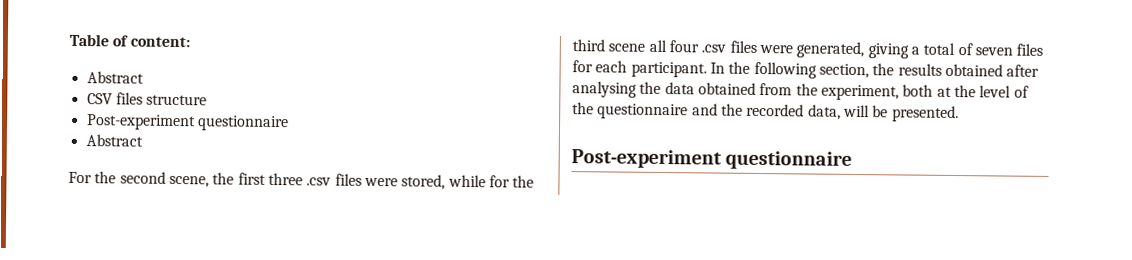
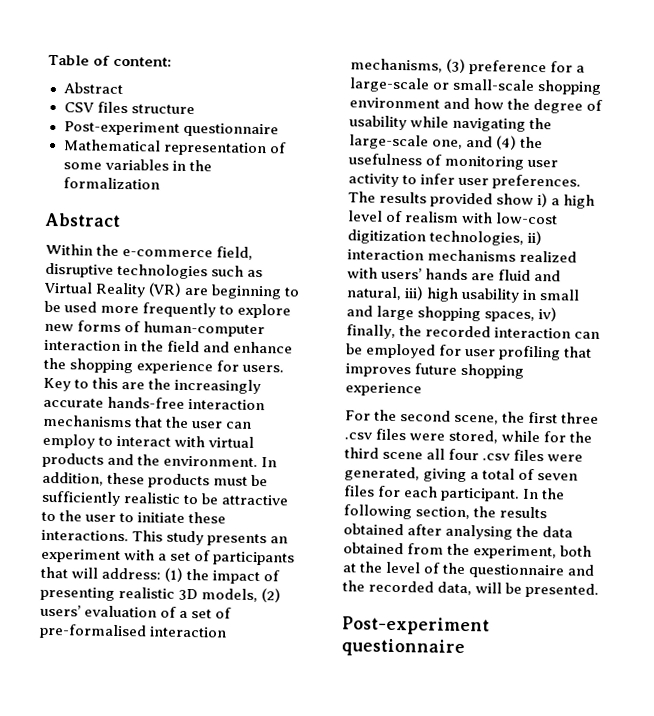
[85,134,143,147] Abstract -> [62,139,287,157] [62,158,212,172] [62,177,160,190] [44,212,121,227] [45,243,254,260] [45,262,264,280] [43,281,301,300] [44,300,292,319] [44,320,266,338] [44,339,294,354] [43,357,285,375] [43,377,262,395] [43,396,266,411] [42,414,253,429] [42,433,255,449] [42,452,278,468] [42,471,269,489] [41,490,290,507] [41,510,227,524] [41,529,289,547] [41,548,296,566] [40,566,281,585] [40,586,282,603] [40,604,233,619] [39,623,228,640] [350,58,586,76] [349,77,603,95] [349,97,604,114] [349,115,553,132] [349,134,544,150] [348,153,559,170] [348,173,582,190] [348,191,596,209] [347,210,559,225] [347,229,543,246] [347,249,578,263] [347,267,562,282] [346,286,581,303] [346,305,558,323] [346,324,601,339] [346,343,593,361] [345,363,525,379] [345,382,422,397] Mathematical representation of some variables in the formalization // Abstract // Within the e-commerce field, disruptive technologies such as Virtual Reality (VR) are beginning to be used more frequently to explore new forms of human-computer interaction in the field and enhance the shopping experience for users. Key to this are the increasingly accurate hands-free interaction mechanisms that the user can employ to interact with virtual products and the environment. In addition, these products must be sufficiently realistic to be attractive to the user to initiate these interactions. This study presents an experiment with a set of participants that will address: (1) the impact of presenting realistic 3D models, (2) users’ evaluation of a set of pre-formalised interaction mechanisms, (3) preference for a large-scale or small-scale shopping environment and how the degree of usability while navigating the large-scale one, and (4) the usefulness of monitoring user activity to infer user preferences. The results provided show i) a high level of realism with low-cost digitization technologies, ii) interaction mechanisms realized with users’ hands are fluid and natural, iii) high usability in small and large shopping spaces, iv) finally, the recorded interaction can be employed for user profiling that improves future shopping experience

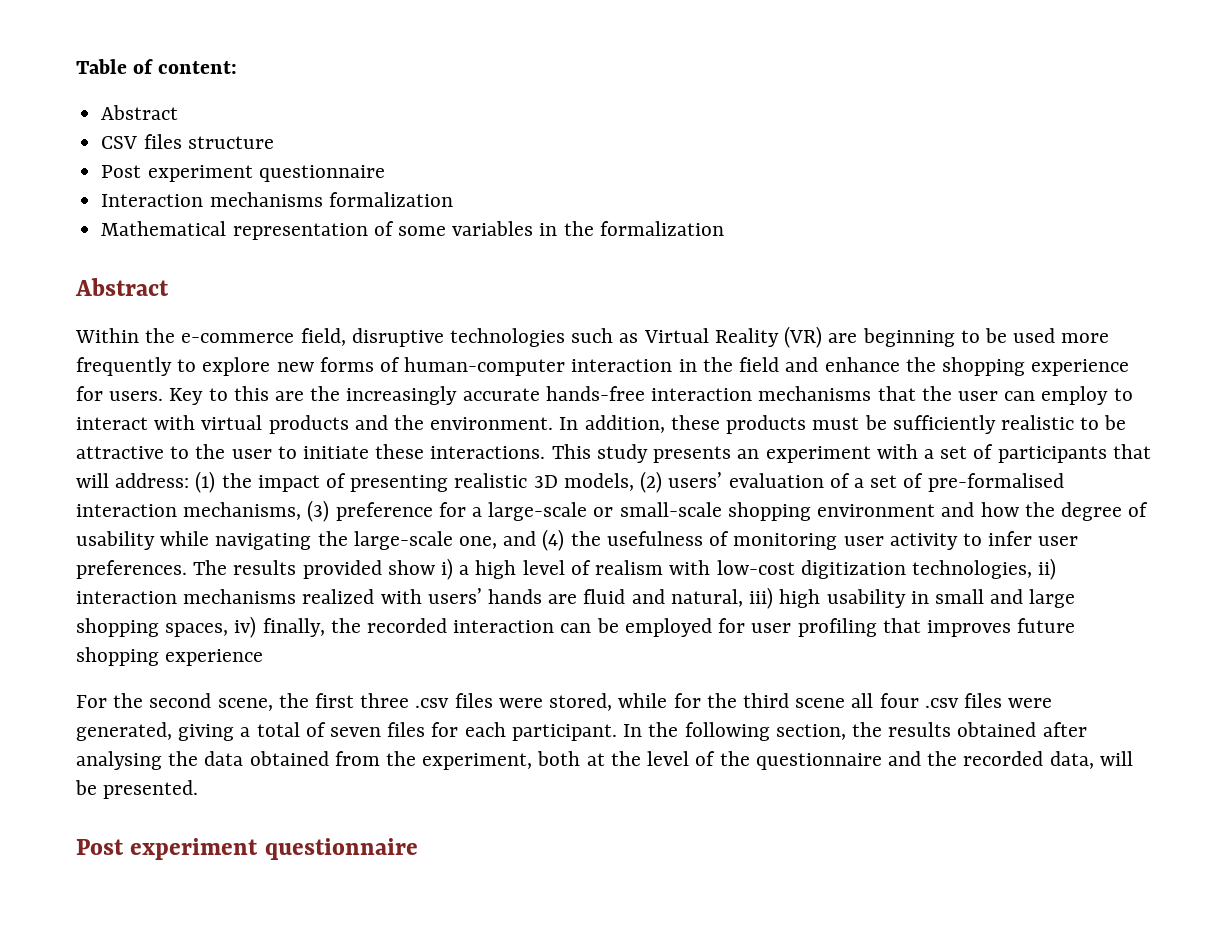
[63,121,279,138] Post-experiment questionnaire -> [101,165,385,182] [101,192,453,207] Post experiment questionnaire // Interaction mechanisms formalization
[342,616,490,636] Post-experiment -> [76,838,259,860] Post experiment

